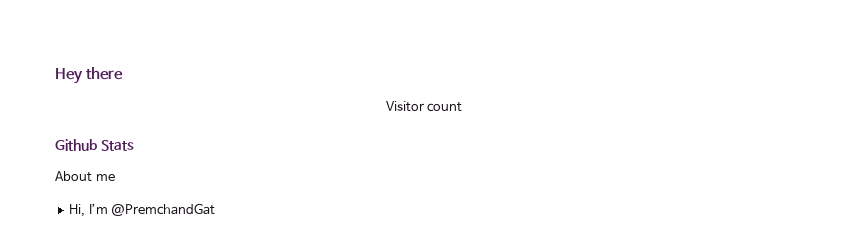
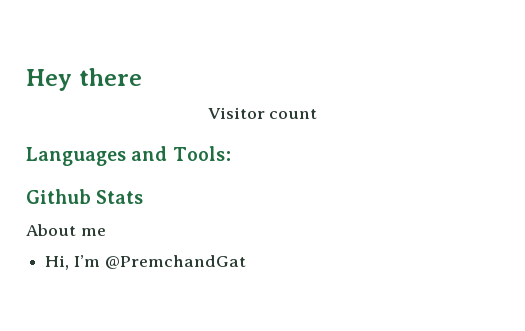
(463, 107) none -> [26,146,231,166] // Languages and Tools:

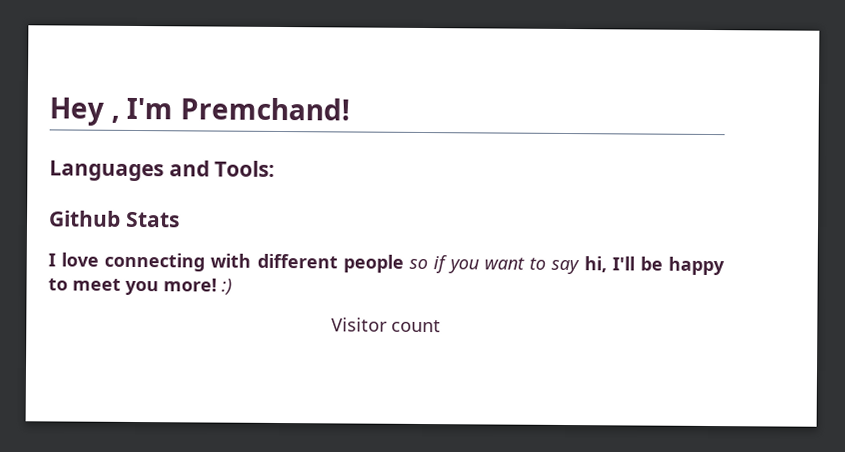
[78,68,142,86] [207,107,318,119] there // Visitor count -> [110,97,350,123] , I'm Premchand!
[26,224,106,236] [45,255,246,270] About me // Hi, I’m @PremchandGat -> [48,252,725,276] [48,278,232,296] [331,317,441,333] I love connecting with different people so if you want to say hi, I'll be happy to meet you more! :) // Visitor count

